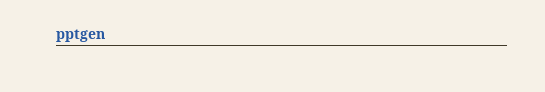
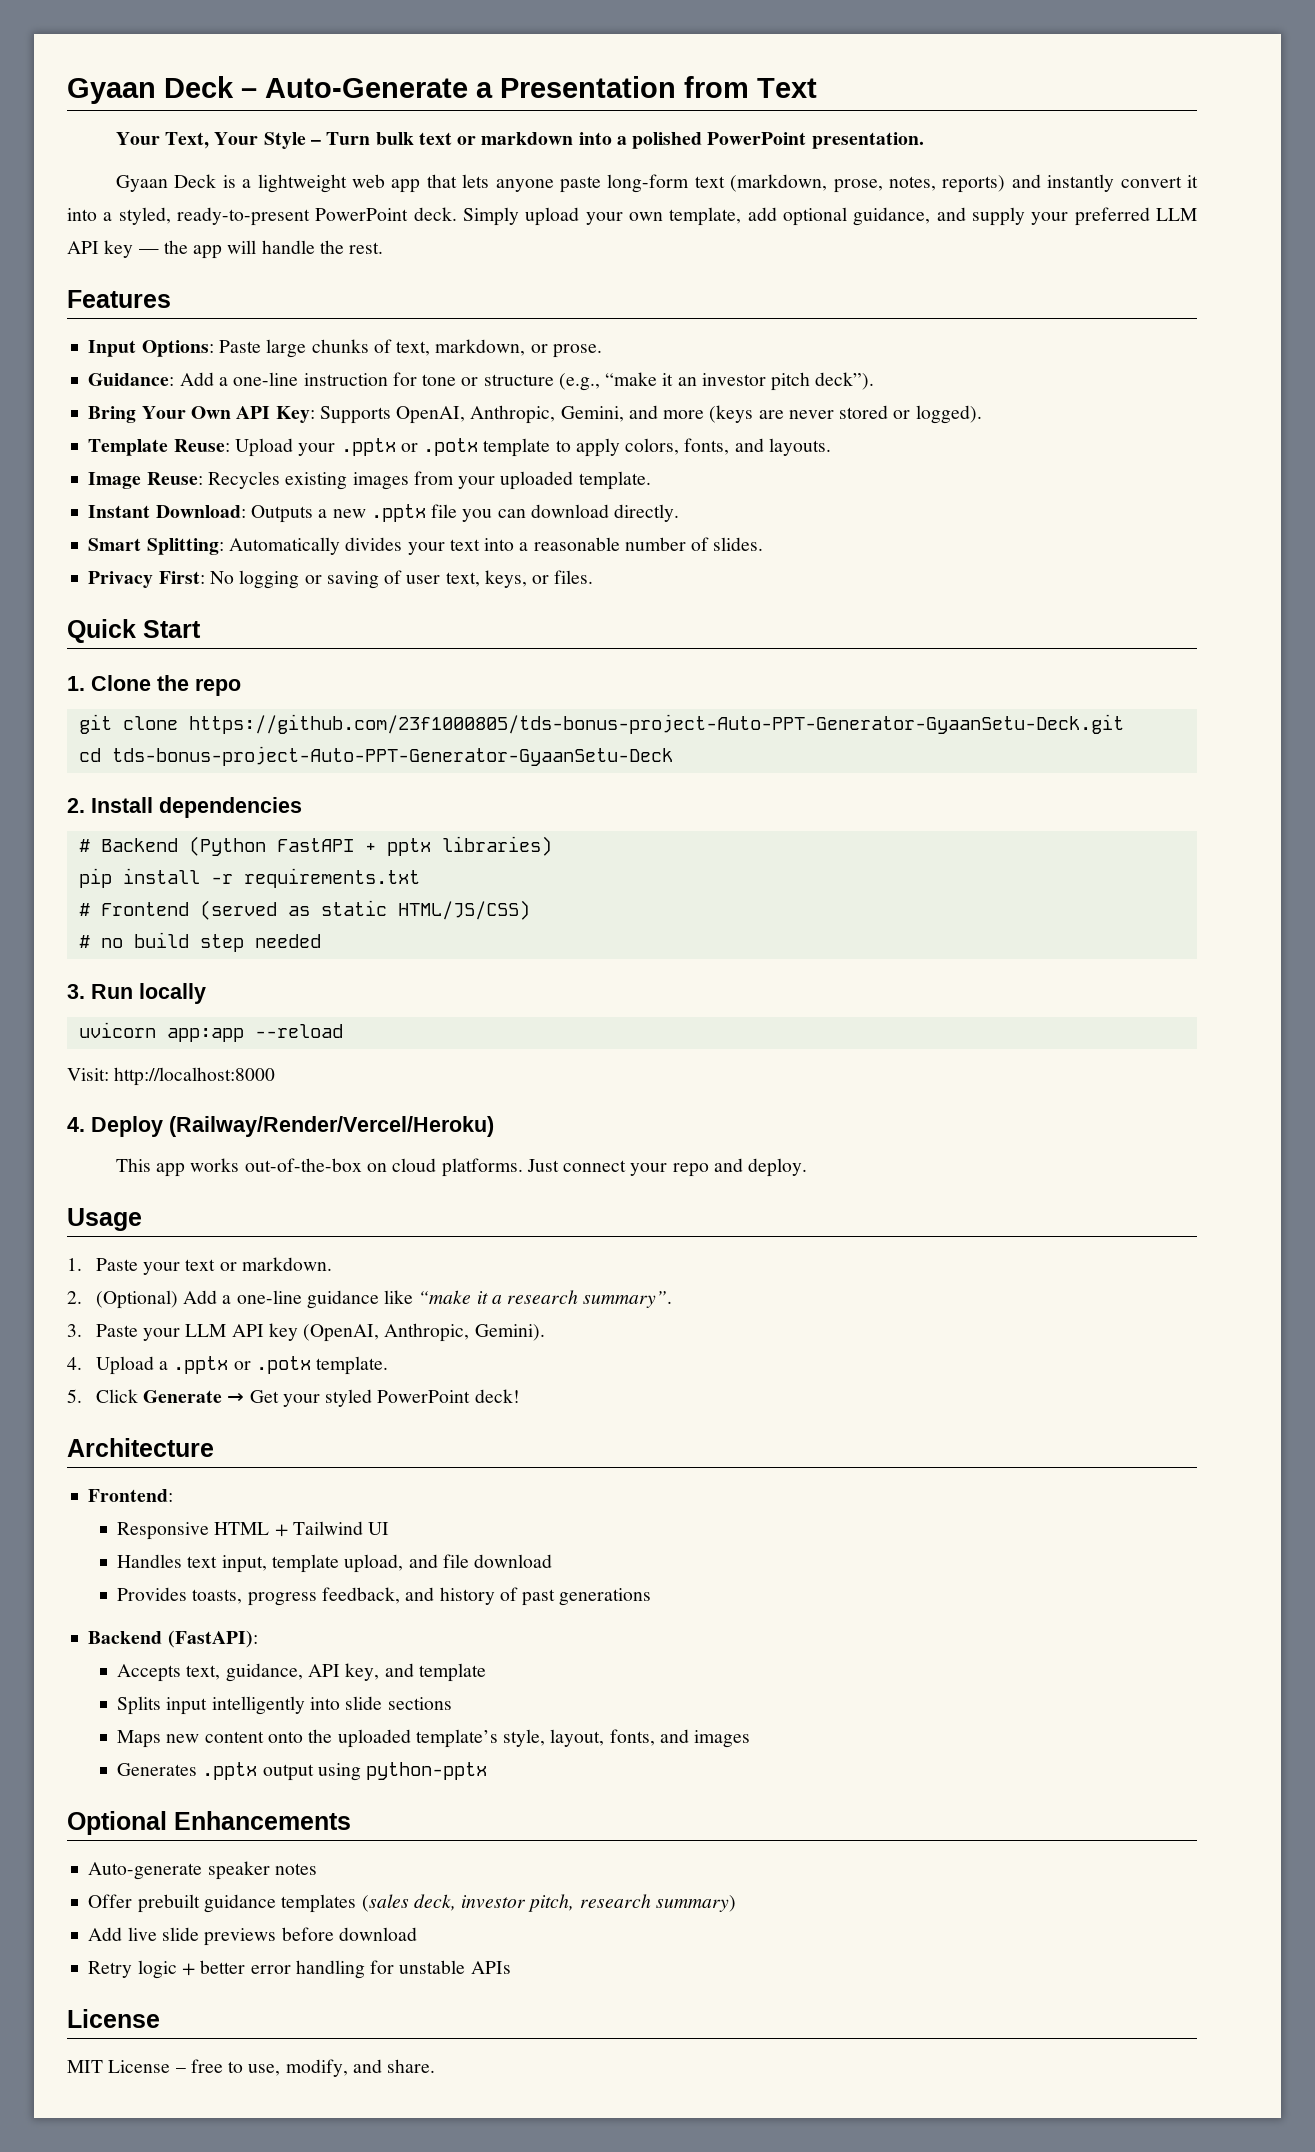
[56,29,105,42] pptgen -> [67,76,817,104] [115,132,924,149] [115,174,1199,193] [67,207,1198,226] [67,240,384,259] [67,290,171,308] [88,339,602,358] [88,372,875,391] [88,405,982,424] [88,438,831,457] [88,471,651,490] [88,504,680,523] [88,537,764,555] [88,570,594,589] [67,619,201,643] [67,675,241,696] [78,714,1124,734] [78,746,673,766] [67,797,302,818] [78,836,552,856] [78,868,420,888] [78,900,530,920] [78,932,321,952] [67,983,206,1004] [78,1022,343,1042] [67,1067,276,1086] [67,1116,494,1137] [115,1158,808,1177] [67,1208,142,1231] [67,1257,332,1275] [67,1290,673,1309] [67,1323,545,1342] [67,1356,389,1375] [67,1389,520,1407] [67,1438,214,1457] [88,1489,174,1502] [117,1521,390,1540] [117,1554,553,1573] [117,1587,652,1606] [88,1630,258,1648] [117,1663,486,1682] [117,1696,452,1715] [117,1729,751,1748] [117,1762,488,1781] [67,1811,351,1835] [88,1861,317,1880] [88,1894,736,1913] [88,1927,417,1946] [88,1960,511,1979] [67,2009,160,2028] [67,2059,436,2077] Gyaan Deck – Auto-Generate a Presentation from Text // Your Text, Your Style – Turn bulk text or markdown into a polished PowerPoint presentation. // Gyaan Deck is a lightweight web app that lets anyone paste long-form text (markdown, prose, notes, reports) and instantly convert it into a styled, ready-to-present PowerPoint deck. Simply upload your own template, add optional guidance, and supply your preferred LLM API key — the app will handle the rest. // Features // Input Options: Paste large chunks of text, markdown, or prose. // Guidance: Add a one-line instruction for tone or structure (e.g., “make it an investor pitch deck”). // Bring Your Own API Key: Supports OpenAI, Anthropic, Gemini, and more (keys are never stored or logged). // Template Reuse: Upload your .pptx or .potx template to apply colors, fonts, and layouts. // Image Reuse: Recycles existing images from your uploaded template. // Instant Download: Outputs a new .pptx file you can download directly. // Smart Splitting: Automatically divides your text into a reasonable number of slides. // Privacy First: No logging or saving of user text, keys, or files. // Quick Start // 1. Clone the repo // git clone https://github.com/23f1000805/tds-bonus-project-Auto-PPT-Generator-GyaanSetu-Deck.git // cd tds-bonus-project-Auto-PPT-Generator-GyaanSetu-Deck // 2. Install dependencies // # Backend (Python FastAPI + pptx libraries) // pip install -r requirements.txt // # Frontend (served as static HTML/JS/CSS) // # no build step needed // 3. Run locally // uvicorn app:app --reload // Visit: http://localhost:8000 // 4. Deploy (Railway/Render/Vercel/Heroku) // This app works out-of-the-box on cloud platforms. Just connect your repo and deploy. // Usage // 1. Paste your text or markdown. // 2. (Optional) Add a one-line guidance like “make it a research summary”. // 3. Paste your LLM API key (OpenAI, Anthropic, Gemini). // 4. Upload a .pptx or .potx template. // 5. Click Generate → Get your styled PowerPoint deck! // Architecture // Frontend: // Responsive HTML + Tailwind UI // Handles text input, template upload, and file download // Provides toasts, progress feedback, and history of past generations // Backend (FastAPI): // Accepts text, guidance, API key, and template // Splits input intelligently into slide sections // Maps new content onto the uploaded template’s style, layout, fonts, and images // Generates .pptx output using python-pptx // Optional Enhancements // Auto-generate speaker notes // Offer prebuilt guidance templates (sales deck, investor pitch, research summary) // Add live slide previews before download // Retry logic + better error handling for unstable APIs // License // MIT License – free to use, modify, and share.

